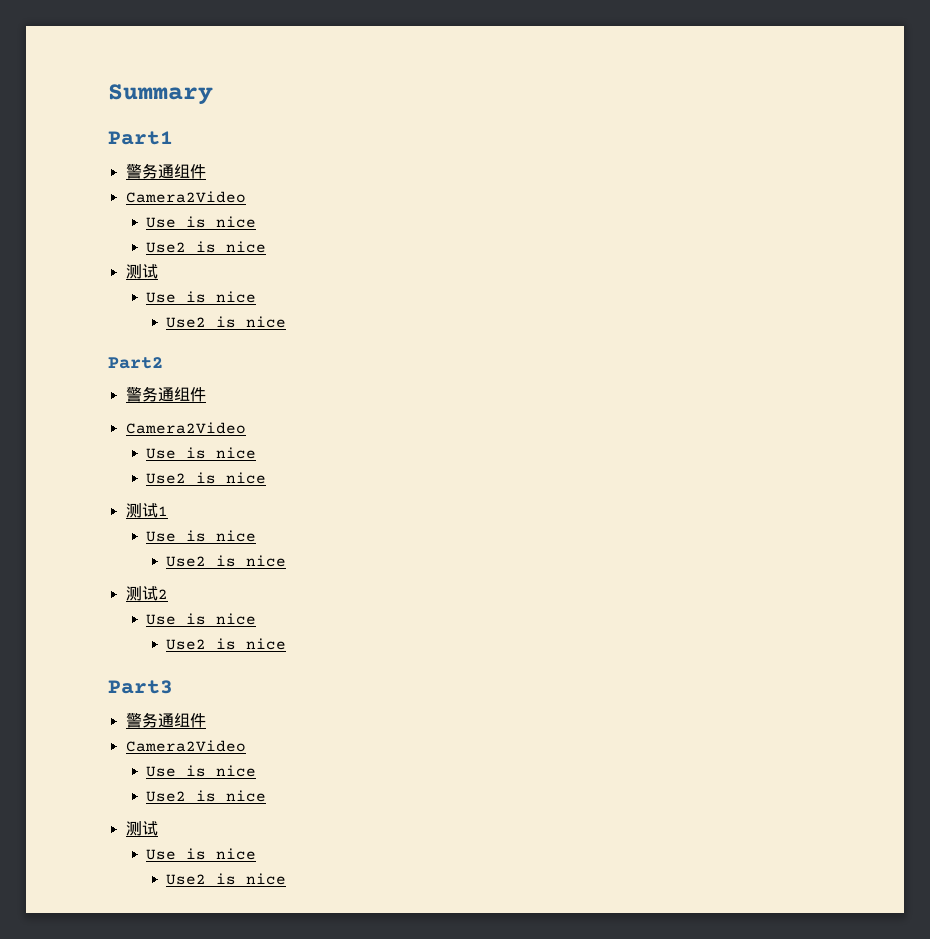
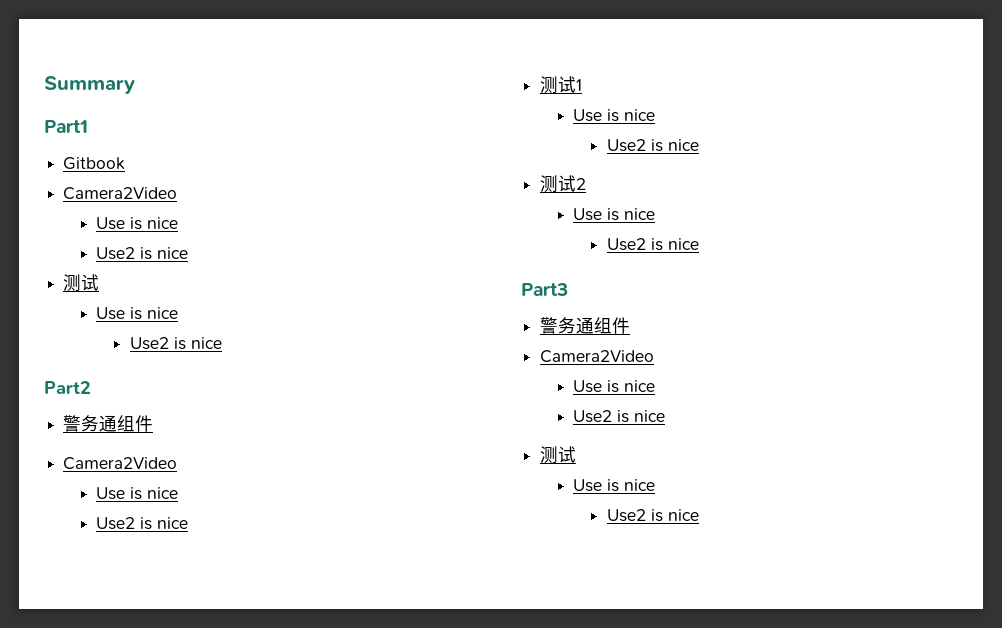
[125,163,206,179] 警务通组件 -> [63,157,126,170] Gitbook

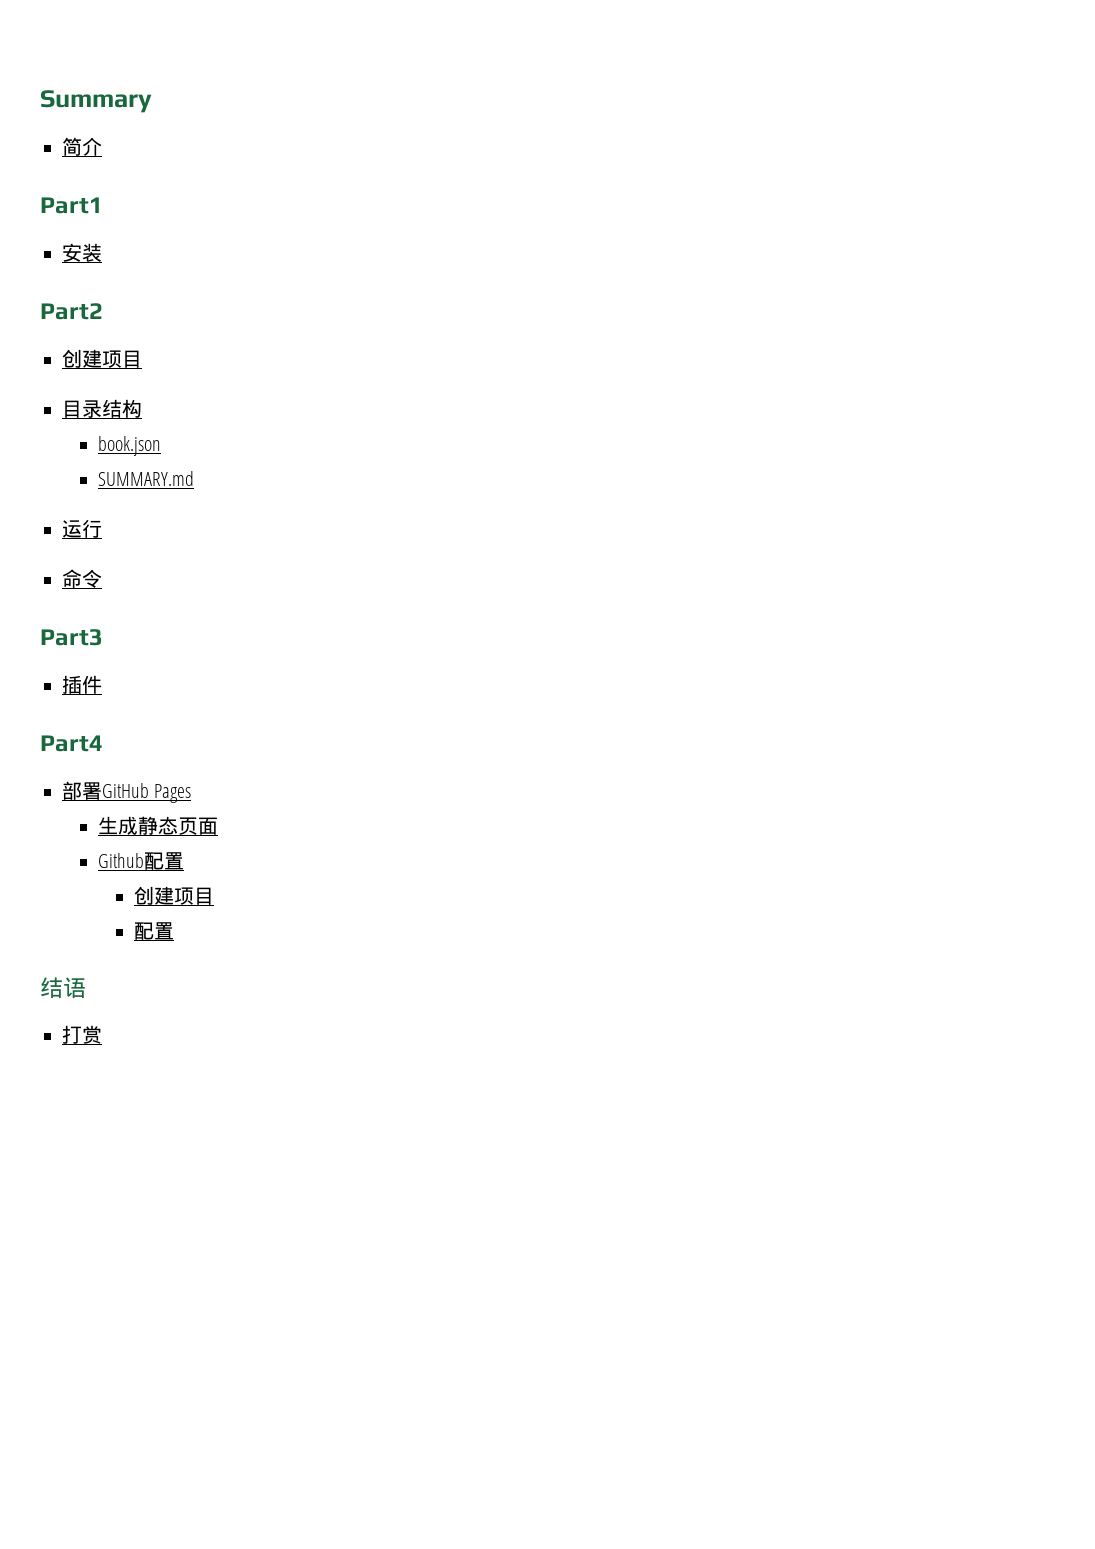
(135, 85) none -> [62,137,102,156] // 简介
[63,157,126,170] [63,187,178,200] [96,217,179,230] [96,247,189,260] [63,274,100,292] [96,307,179,320] [129,337,222,350] [44,381,91,394] [63,415,154,432] [63,457,178,470] [96,487,179,500] [96,517,189,530] [540,76,583,94] [573,109,656,122] [606,139,699,152] [540,175,587,193] [573,208,656,221] [606,238,699,251] Gitbook // Camera2Video // Use is nice // Use2 is nice // 测试 // Use is nice // Use2 is nice // Part2 // 警务通组件 // Camera2Video // Use is nice // Use2 is nice // 测试1 // Use is nice // Use2 is nice // 测试2 // Use is nice // Use2 is nice -> [62,243,102,262] [40,303,103,320] [62,349,142,368] [62,399,142,418] [98,436,162,456] [98,471,195,486] [62,519,102,538] [62,569,102,588] 安装 // Part2 // 创建项目 // 目录结构 // book.json // SUMMARY.md // 运行 // 命令
[540,317,631,334] [540,350,655,363] [573,380,656,393] [573,410,666,423] [540,446,577,464] [573,479,656,492] [606,509,699,522] 警务通组件 // Camera2Video // Use is nice // Use2 is nice // 测试 // Use is nice // Use2 is nice -> [62,675,102,694] [40,735,103,752] [62,781,192,803] [98,816,219,835] [98,852,185,870] [134,886,215,905] [134,922,175,940] [40,977,86,999] [62,1025,102,1044] 插件 // Part4 // 部署GitHub Pages // 生成静态页面 // Github配置 // 创建项目 // 配置 // 结语 // 打赏

